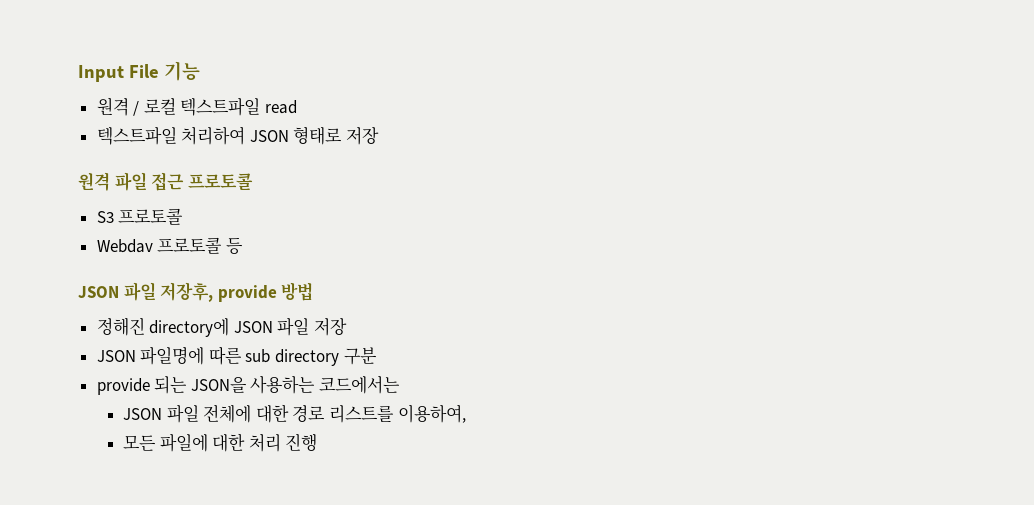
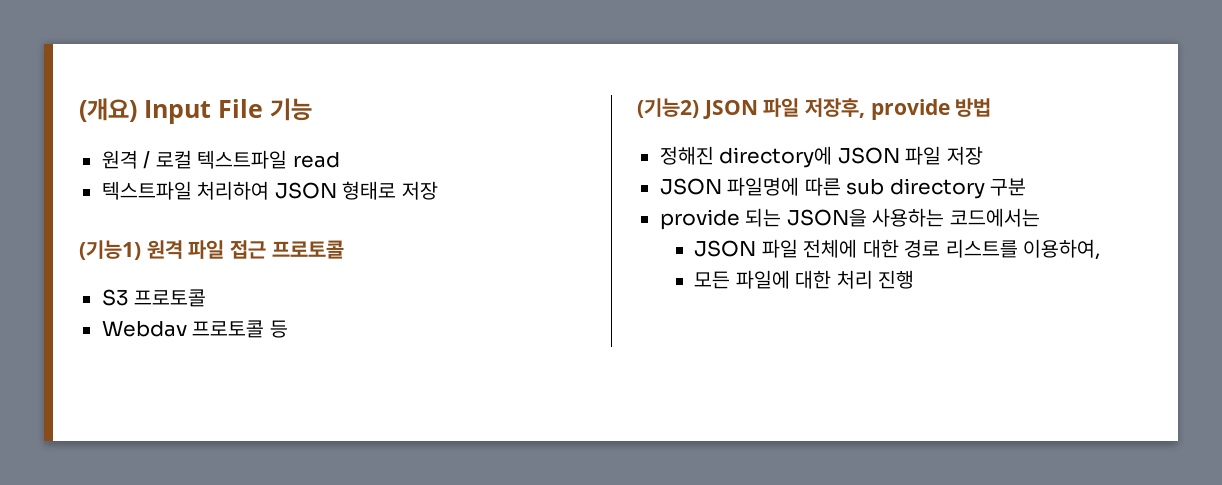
(78, 73) none -> [79,98,137,122] (개요)
(380, 136) none -> [79,240,141,260] (기능1)
(243, 246) none -> [637,98,699,118] (기능2)

